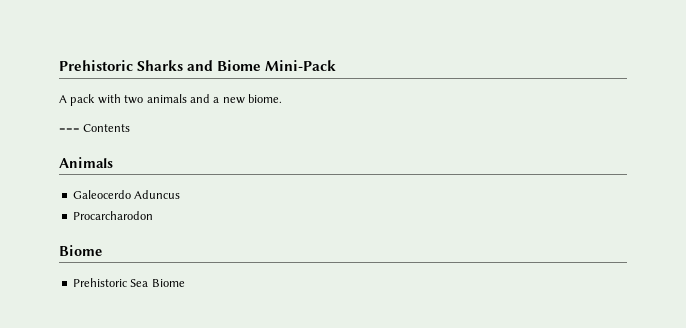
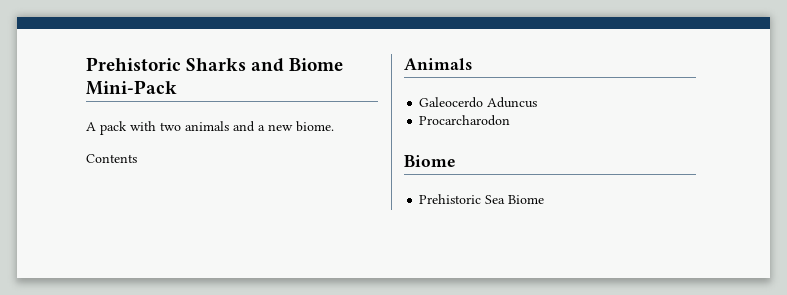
[59,128,80,132] === -> (334, 126) none

